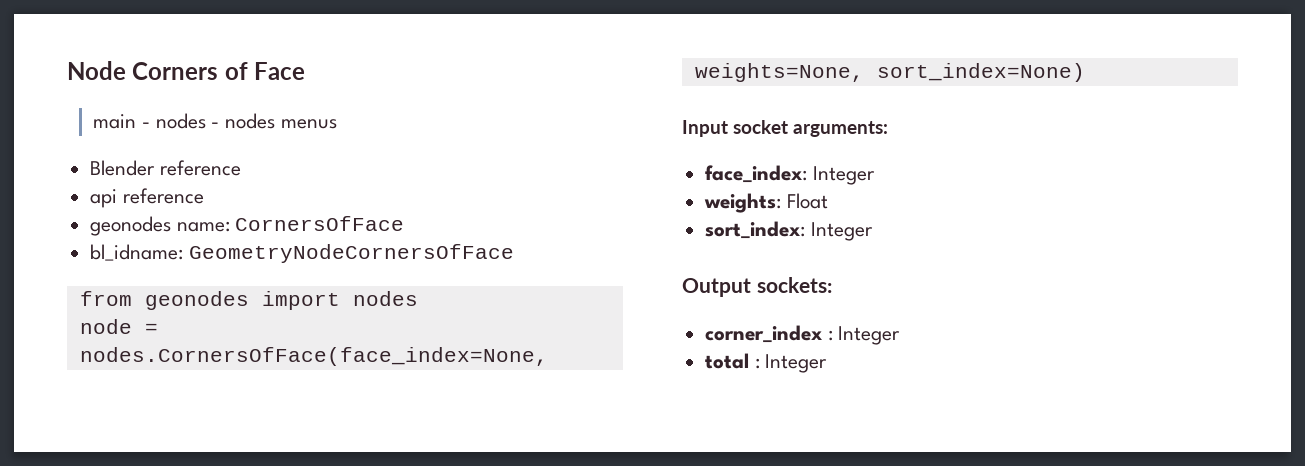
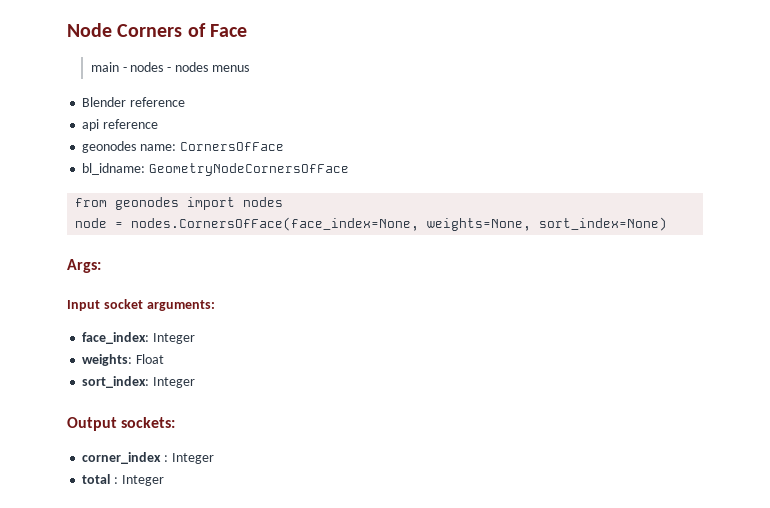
(1085, 72) none -> [67,259,101,273] // Args:

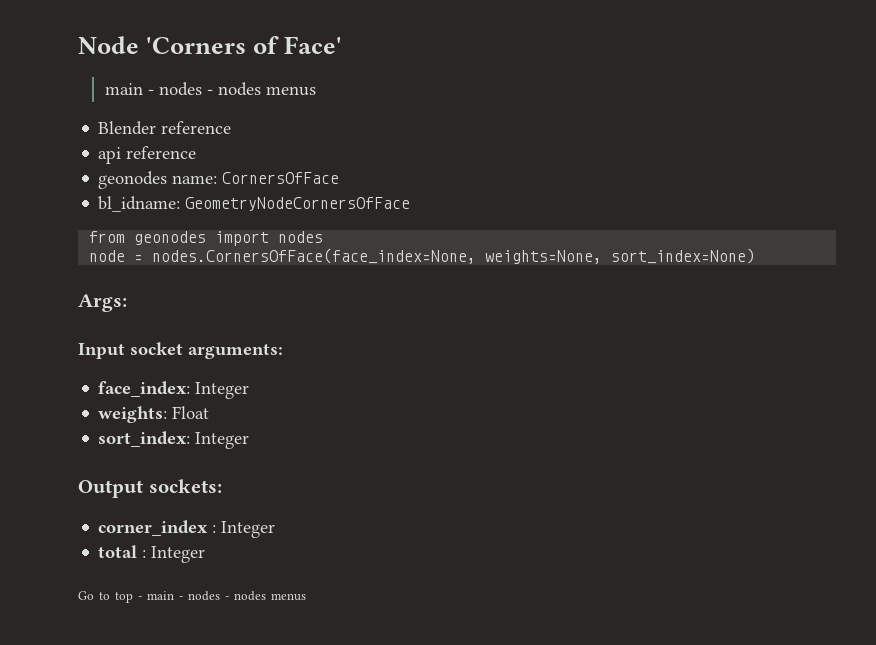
[117,23,247,37] Corners of Face -> [146,36,343,54] 'Corners of Face'
(164, 480) none -> [78,591,306,603] // Go to top - main - nodes - nodes menus

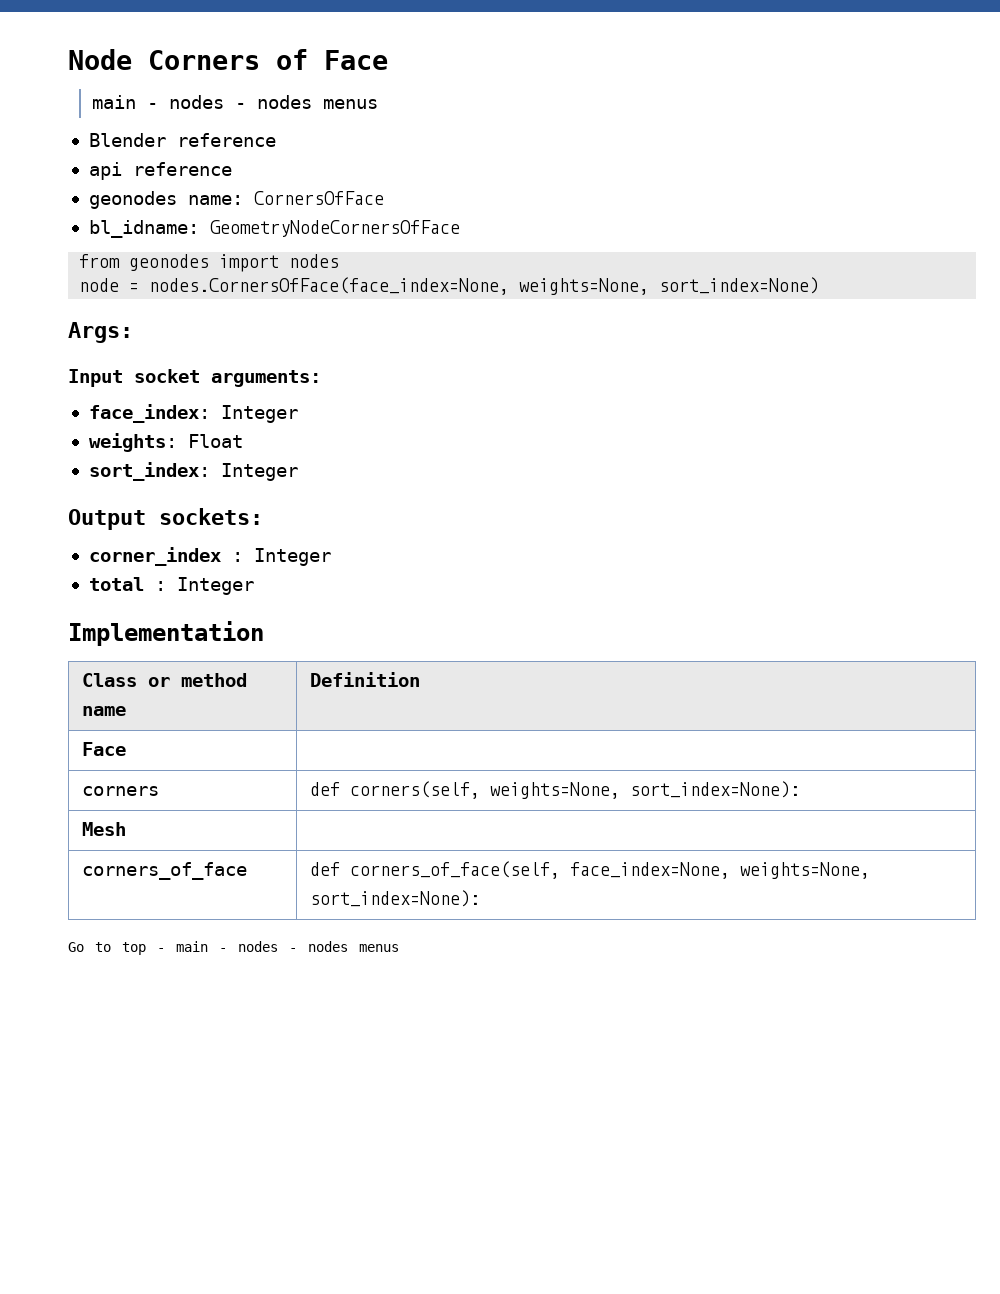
[146,36,343,54] 'Corners of Face' -> [148,49,388,70] Corners of Face
(206, 554) none -> [68,621,264,646] [81,673,247,687] [81,706,126,716] [309,672,420,687] [81,742,126,756] [81,786,159,796] [309,781,800,799] [81,822,126,836] [81,862,247,880] [309,861,870,879] [309,890,480,907] // Implementation // Class or method name | Definition // Face | // corners | def corners(self, weights=None, sort_index=None): // Mesh | // corners_of_face | def corners_of_face(self, face_index=None, weights=None, sort_index=None):

